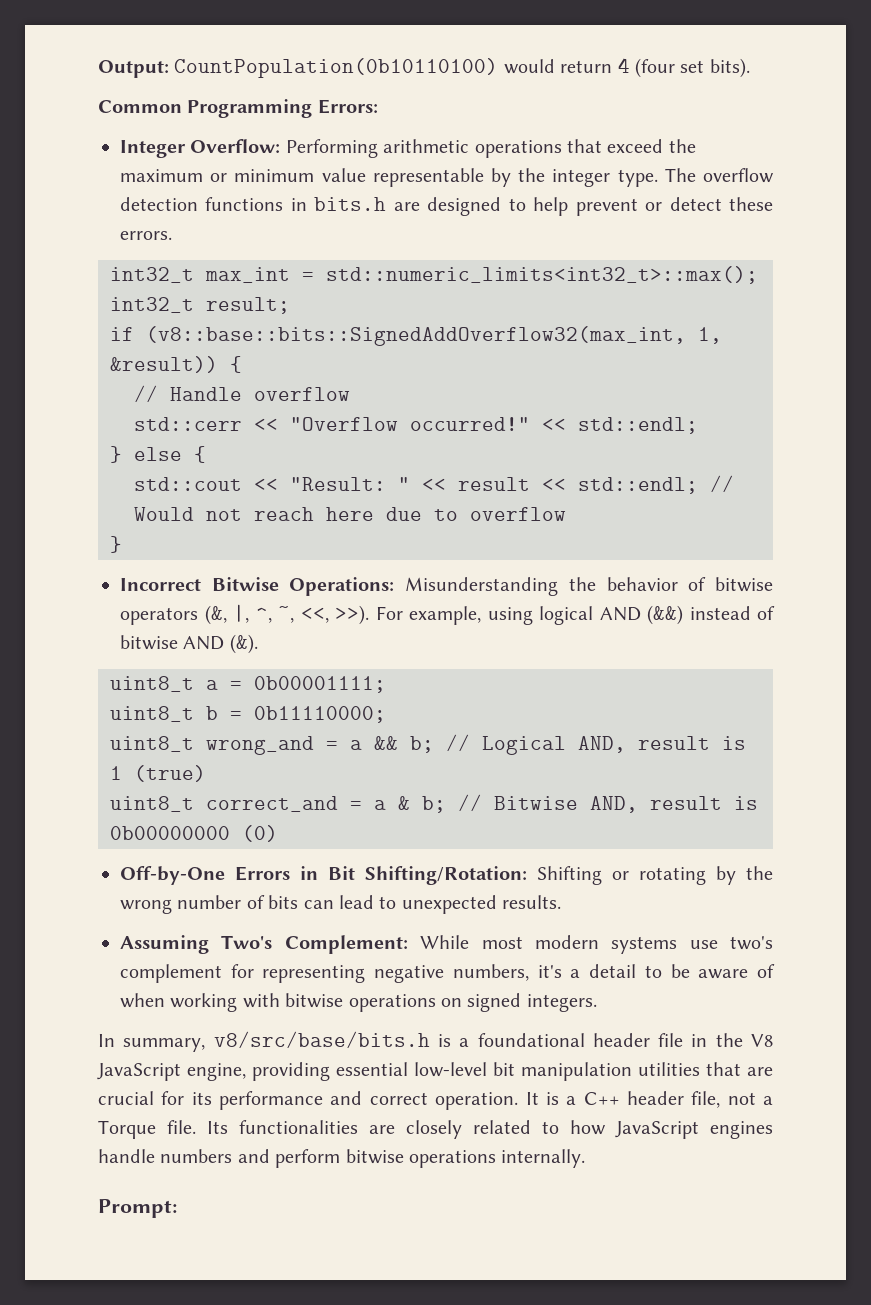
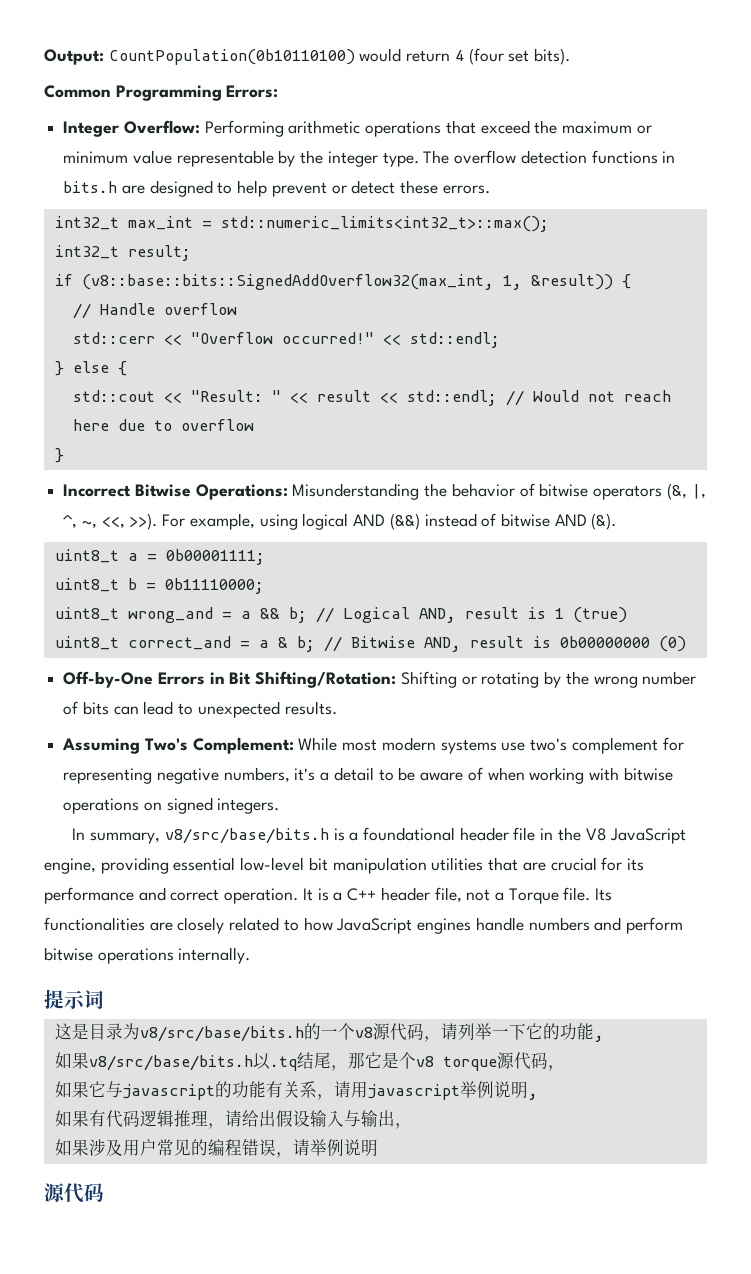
[98,1199,177,1218] Prompt: -> [44,989,104,1009] [54,1023,604,1042] [54,1052,565,1071] [54,1081,538,1100] [54,1110,412,1129] [54,1139,378,1158] [44,1183,104,1203] 提示词 // 这是目录为v8/src/base/bits.h的一个v8源代码，请列举一下它的功能, // 如果v8/src/base/bits.h以.tq结尾，那它是个v8 torque源代码， // 如果它与javascript的功能有关系，请用javascript举例说明, // 如果有代码逻辑推理，请给出假设输入与输出， // 如果涉及用户常见的编程错误，请举例说明 // 源代码

